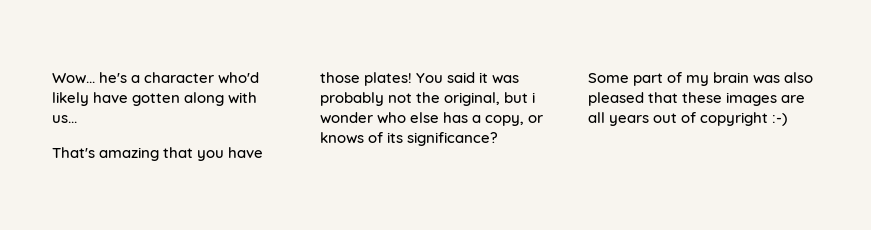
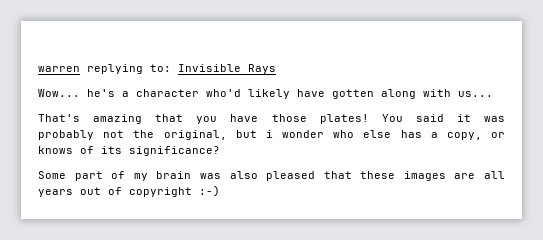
(52, 78) none -> [38,64,276,74] warren replying to: Invisible Rays //

